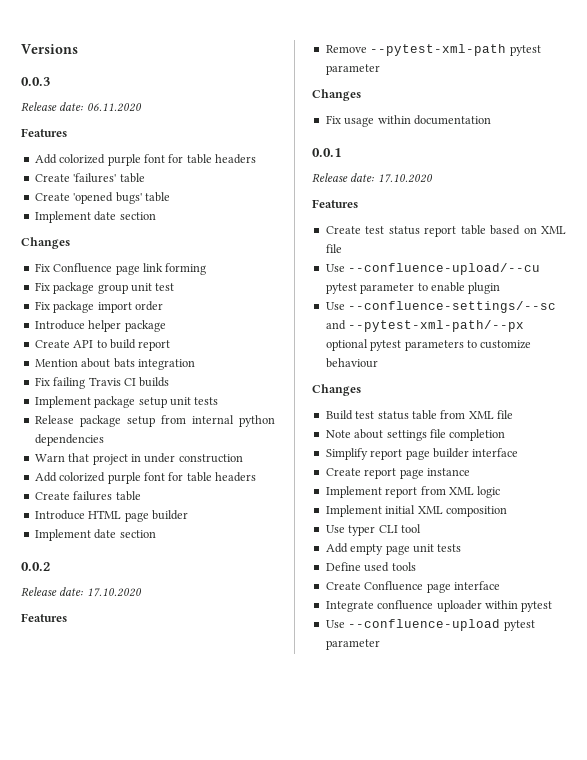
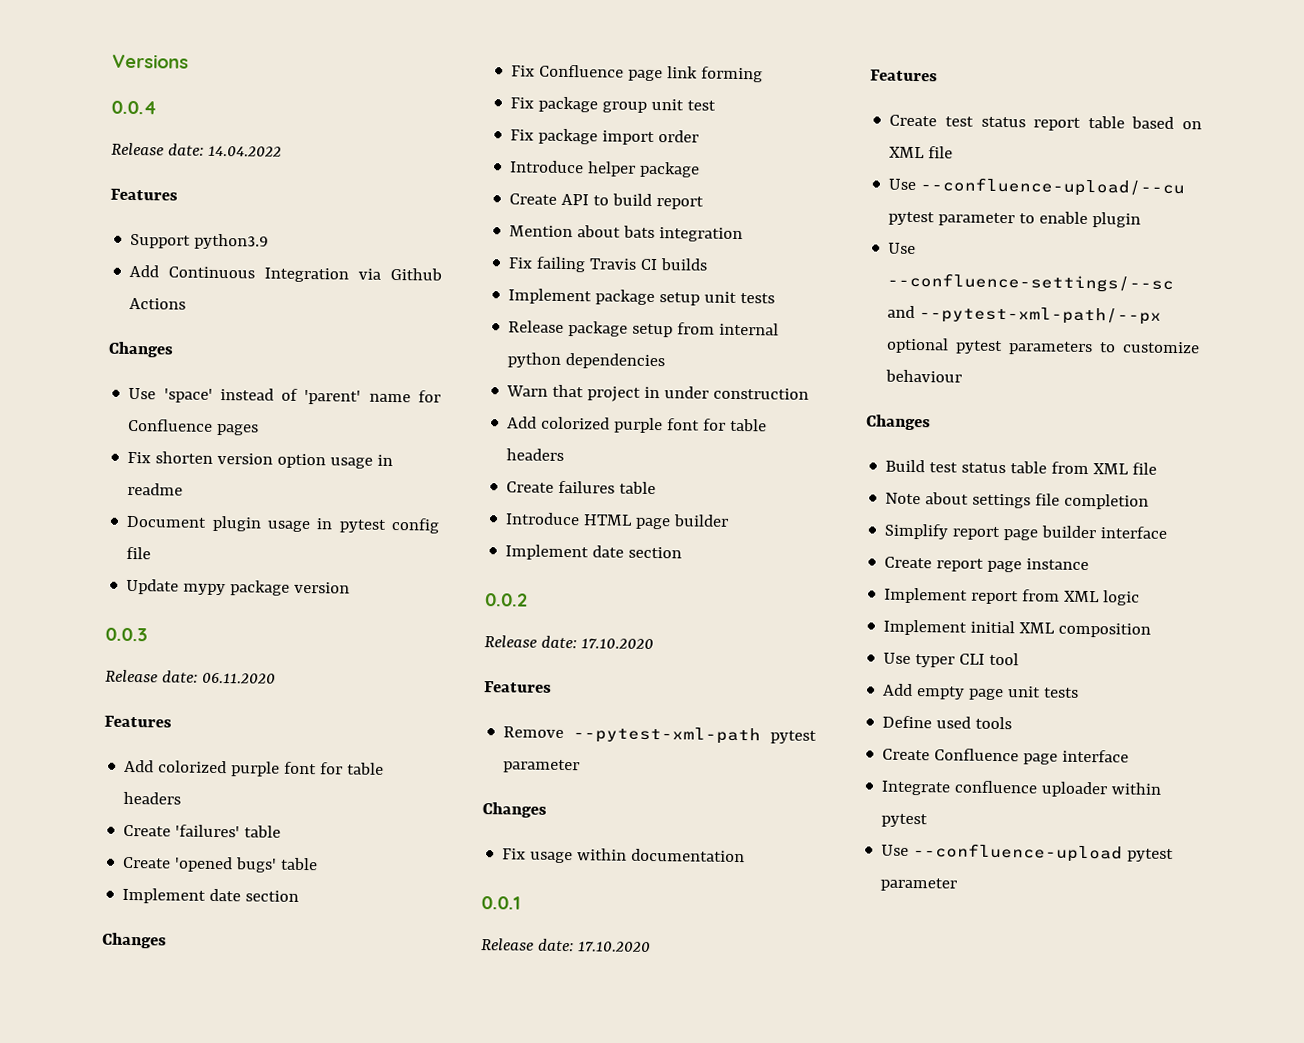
(78, 49) none -> [111,100,157,115] [111,142,282,158] [110,188,178,201] [130,233,270,250] [129,264,442,283] [129,297,187,310] [108,341,174,358] [128,387,441,405] [128,418,260,436] [127,451,394,469] [127,482,184,496] [126,515,441,534] [126,546,152,560] [126,578,351,596] // 0.0.4 // Release date: 14.04.2022 // Features // Support python3.9 // Add Continuous Integration via Github Actions // Changes // Use 'space' instead of 'parent' name for Confluence pages // Fix shorten version option usage in readme // Document plugin usage in pytest config file // Update mypy package version

